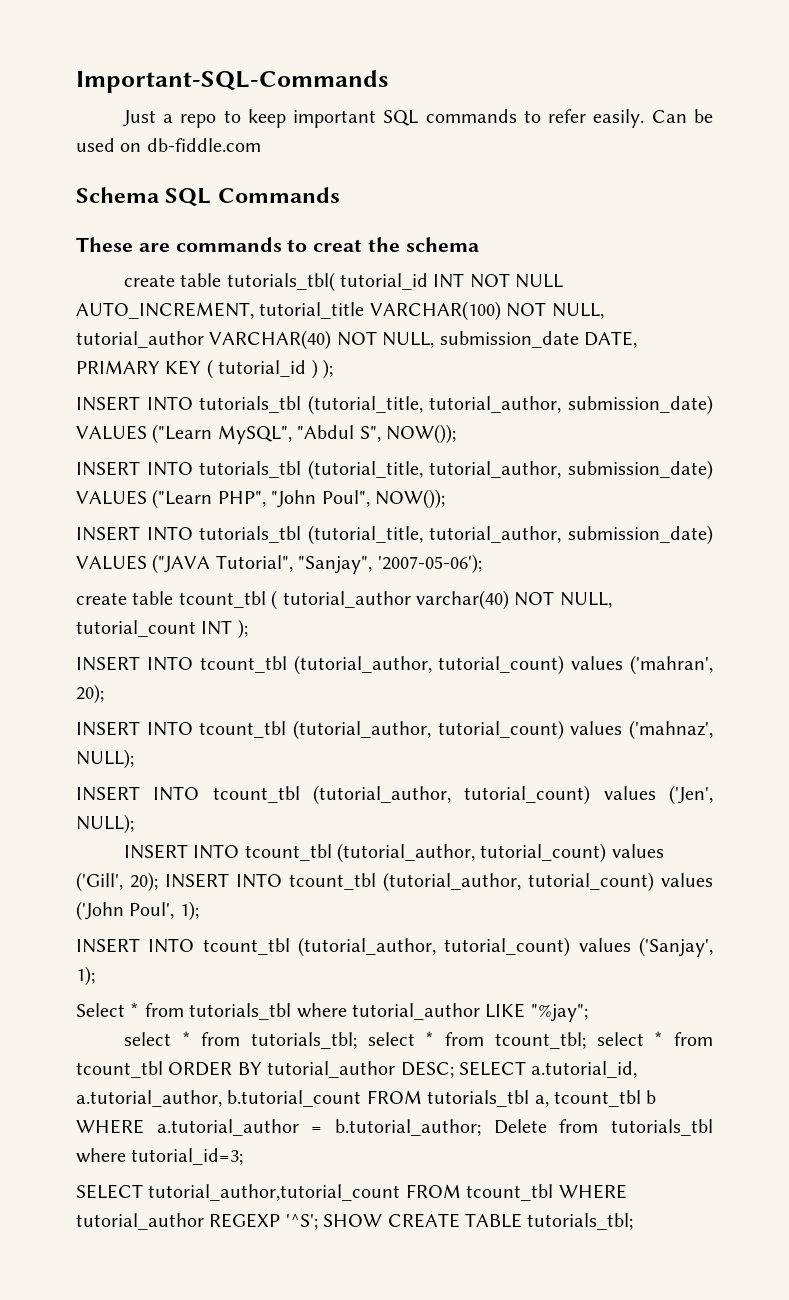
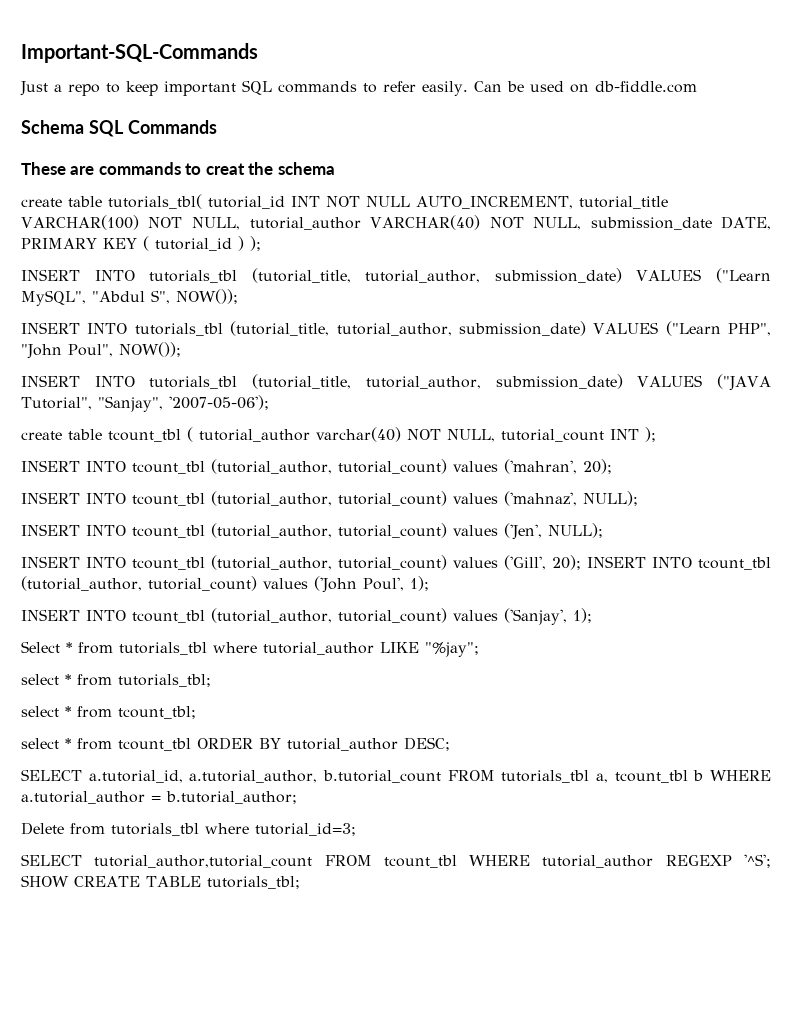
(358, 1040) none -> (211, 680) //
(586, 1040) none -> (196, 712) //
(454, 1069) none -> (450, 744) //
(482, 1127) none -> (297, 797) //

